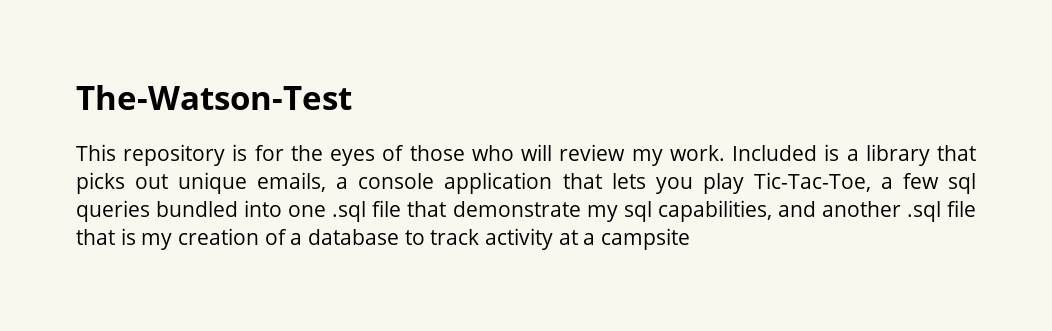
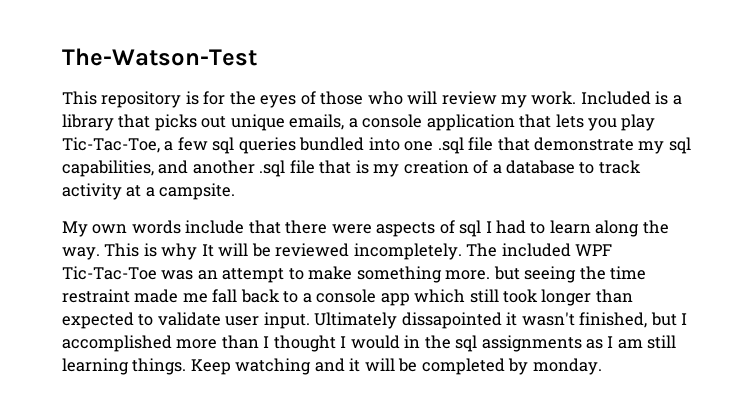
[601,228,691,250] campsite -> [159,183,236,200] [62,220,669,237] [62,243,613,260] [62,266,647,283] [62,289,633,306] [62,312,688,329] [62,335,677,352] [62,358,602,375] campsite. // My own words include that there were aspects of sql I had to learn along the way. This is why It will be reviewed incompletely. The included WPF Tic-Tac-Toe was an attempt to make something more. but seeing the time restraint made me fall back to a console app which still took longer than expected to validate user input. Ultimately dissapointed it wasn't finished, but I accomplished more than I thought I would in the sql assignments as I am still learning things. Keep watching and it will be completed by monday.

